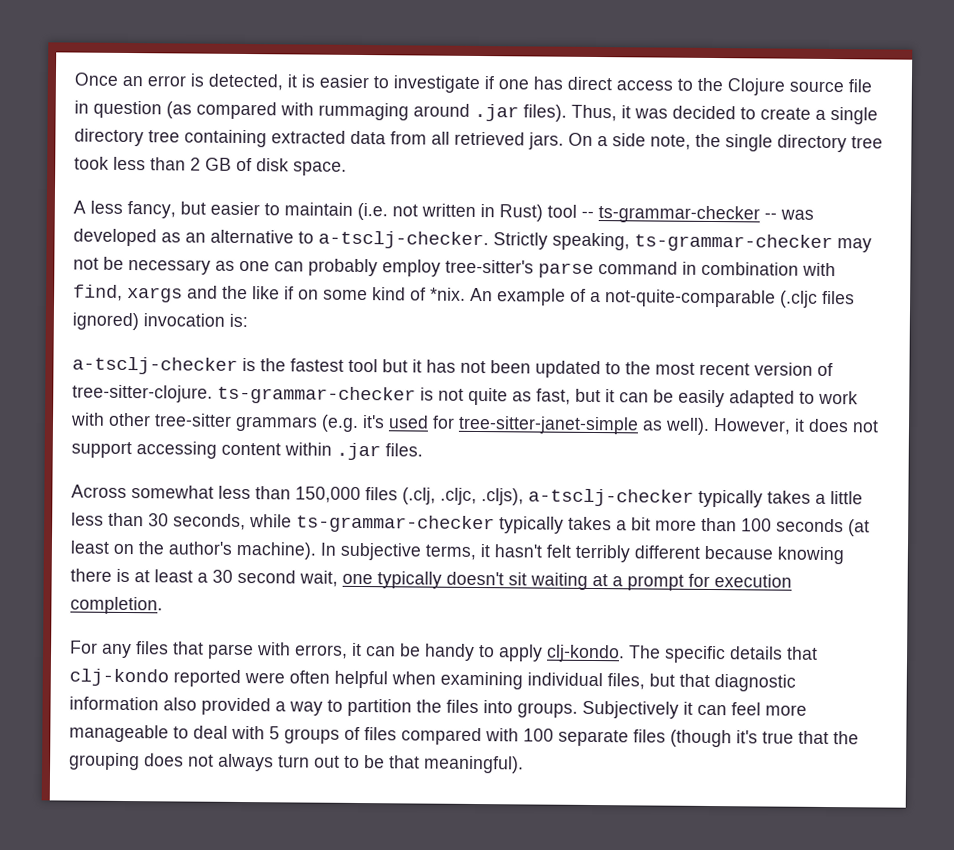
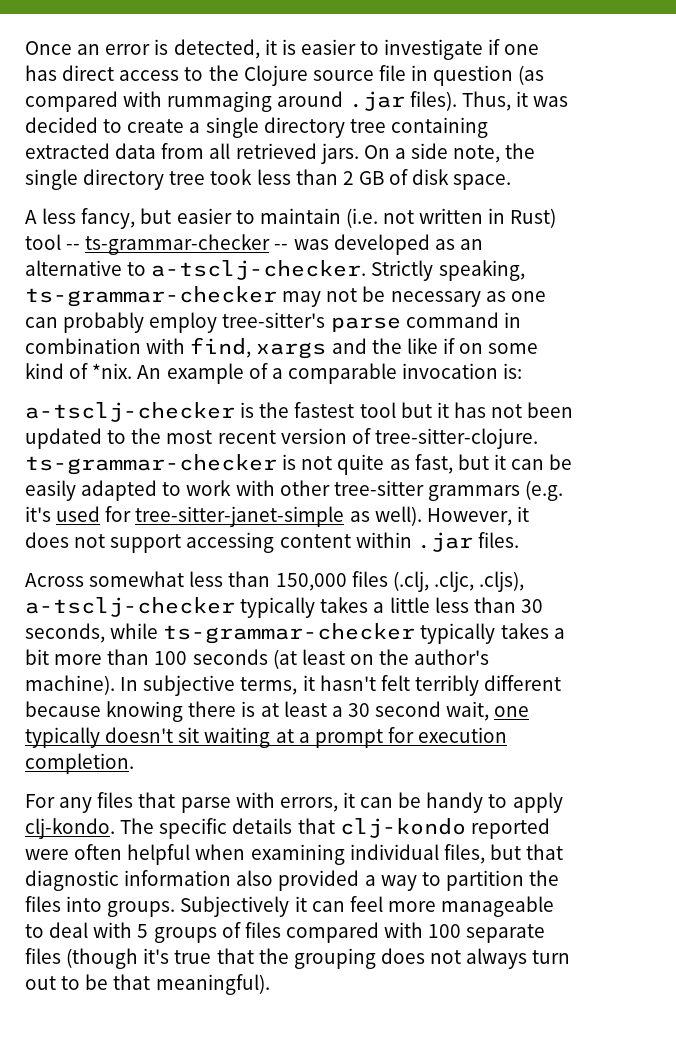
[605,289,855,308] [72,312,139,331] not-quite-comparable (.cljc files ignored) -> [287,363,397,384] comparable

